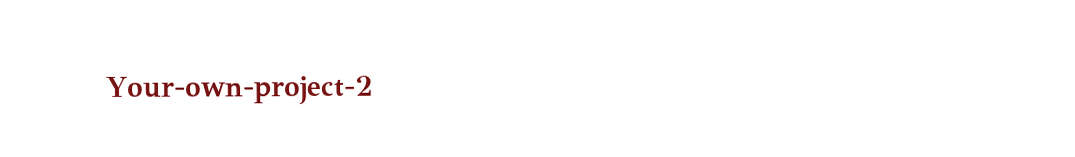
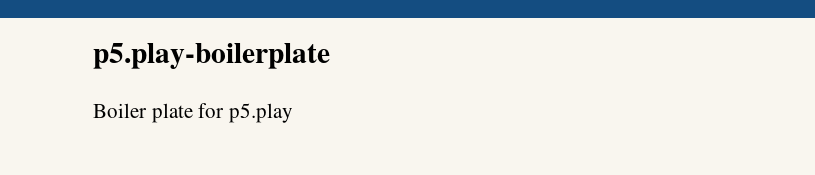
[105,75,374,105] Your-own-project-2 -> [93,43,330,69] [93,103,294,123] p5.play-boilerplate // Boiler plate for p5.play

